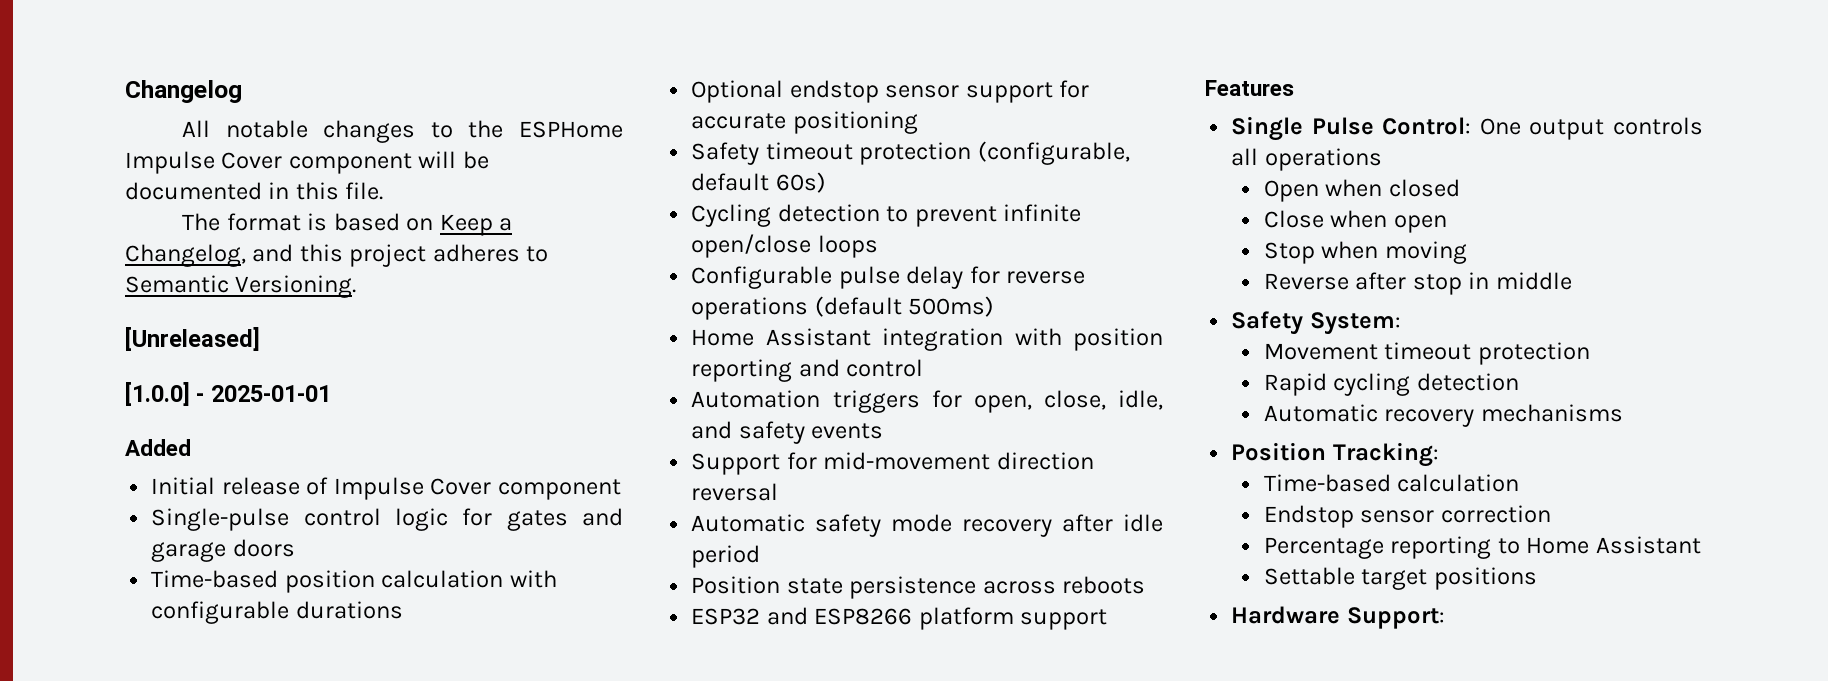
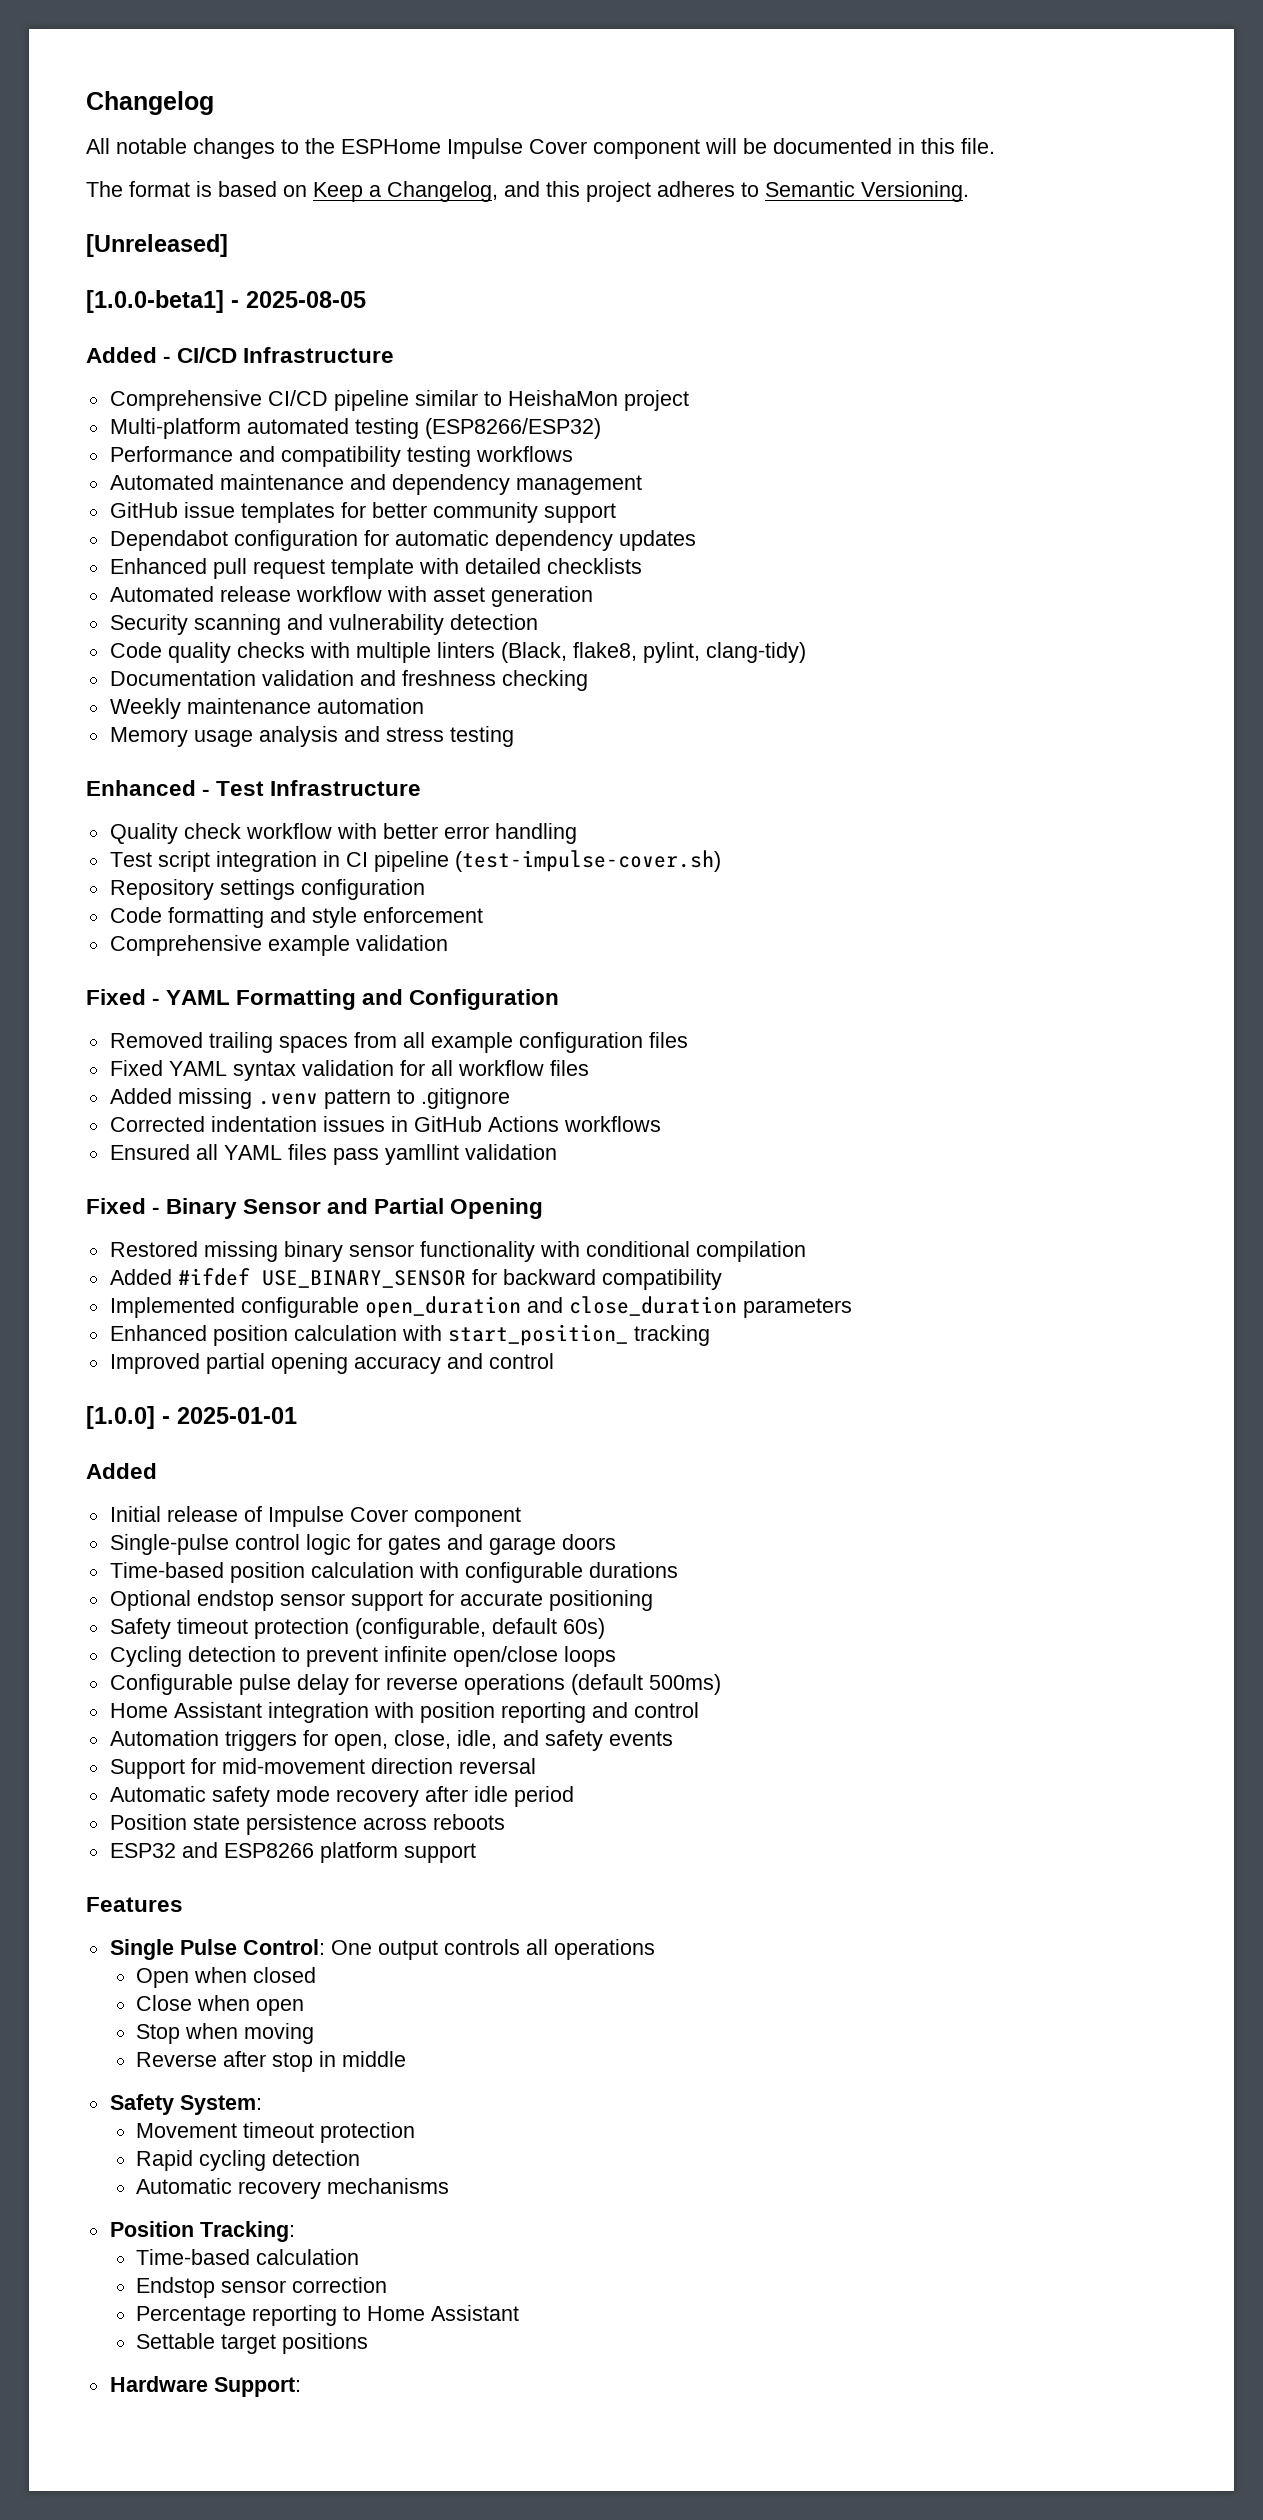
(260, 339) none -> [86,290,366,313] [86,347,395,363] [109,390,689,411] [109,418,601,439] [109,446,573,467] [109,474,642,495] [109,502,616,523] [109,530,696,551] [109,558,642,579] [109,586,593,607] [109,614,538,635] [109,642,806,663] [109,670,588,691] [109,698,424,719] [109,726,514,747] [86,780,422,796] [109,823,577,844] [109,850,721,872] [109,879,425,900] [109,907,483,928] [109,935,448,956] [86,989,560,1010] [109,1032,688,1053] [109,1060,589,1081] [109,1088,510,1109] [109,1116,661,1132] [109,1144,557,1165] [86,1198,544,1219] [109,1241,806,1262] [109,1268,722,1290] [109,1296,852,1318] [109,1324,710,1346] [109,1353,554,1374] // [1.0.0-beta1] - 2025-08-05 // Added - CI/CD Infrastructure // Comprehensive CI/CD pipeline similar to HeishaMon project // Multi-platform automated testing (ESP8266/ESP32) // Performance and compatibility testing workflows // Automated maintenance and dependency management // GitHub issue templates for better community support // Dependabot configuration for automatic dependency updates // Enhanced pull request template with detailed checklists // Automated release workflow with asset generation // Security scanning and vulnerability detection // Code quality checks with multiple linters (Black, flake8, pylint, clang-tidy) // Documentation validation and freshness checking // Weekly maintenance automation // Memory usage analysis and stress testing // Enhanced - Test Infrastructure // Quality check workflow with better error handling // Test script integration in CI pipeline (test-impulse-cover.sh) // Repository settings configuration // Code formatting and style enforcement // Comprehensive example validation // Fixed - YAML Formatting and Configuration // Removed trailing spaces from all example configuration files // Fixed YAML syntax validation for all workflow files // Added missing .venv pattern to .gitignore // Corrected indentation issues in GitHub Actions workflows // Ensured all YAML files pass yamllint validation // Fixed - Binary Sensor and Partial Opening // Restored missing binary sensor functionality with conditional compilation // Added #ifdef USE_BINARY_SENSOR for backward compatibility // Implemented configurable open_duration and close_duration parameters // Enhanced position calculation with start_position_ tracking // Improved partial opening accuracy and control

